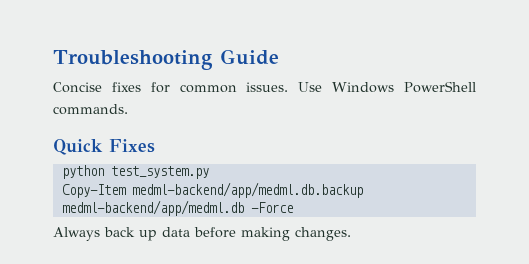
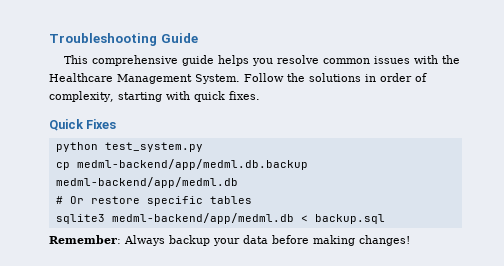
[53,81,476,93] [53,104,128,115] Concise fixes for common issues. Use Windows PowerShell commands. -> [64,55,461,66] [49,73,427,84] [49,91,260,102] This comprehensive guide helps you resolve common issues with the Healthcare Management System. Follow the solutions in order of complexity, starting with quick fixes.
[61,184,126,198] Copy-Item -> [55,162,70,170] cp
[250,202,293,213] [53,227,157,241] -Force // Always back up -> [55,196,252,206] [55,213,385,224] [49,235,240,246] // # Or restore specific tables // sqlite3 medml-backend/app/medml.db < backup.sql // Remember: Always backup your
[295,227,351,241] changes. -> [359,235,410,246] changes!

